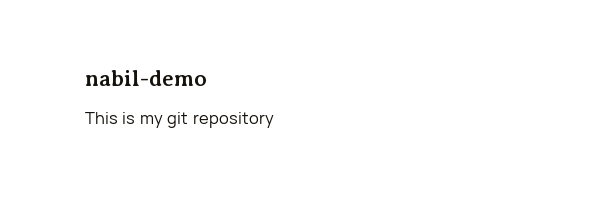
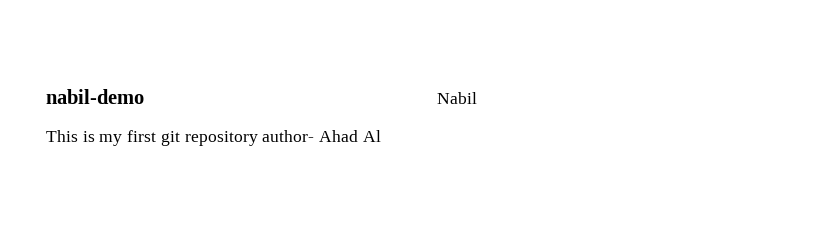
(163, 121) none -> [127,130,157,142] first
(274, 120) none -> [262,130,381,142] [437,92,477,104] author- Ahad Al Nabil

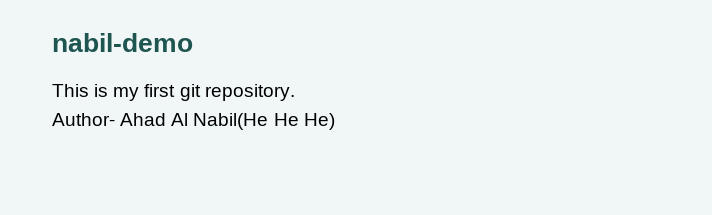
[184,130,381,146] [437,92,477,104] repository author- Ahad Al Nabil -> [204,84,295,101] [52,113,335,130] repository. // Author- Ahad Al Nabil(He He He)

